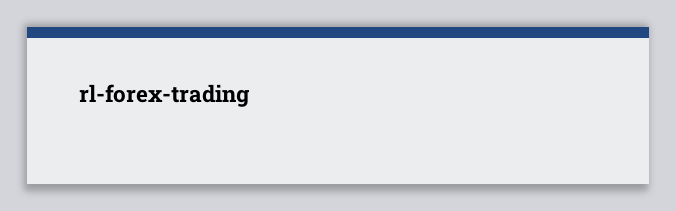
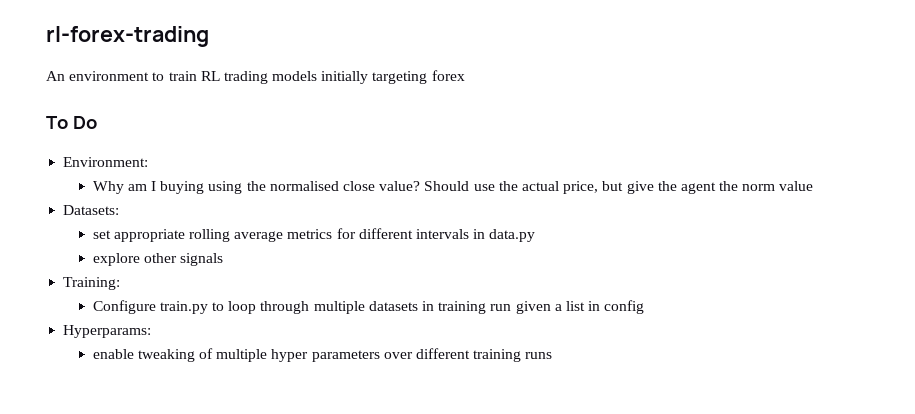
(250, 95) none -> [46,70,465,84] [46,116,97,129] [63,157,149,167] [92,181,814,194] [63,205,120,215] [92,228,536,242] [92,253,224,266] [63,277,121,290] [92,300,645,314] [63,325,152,338] [92,348,553,362] // An environment to train RL trading models initially targeting forex // To Do // Environment: // Why am I buying using the normalised close value? Should use the actual price, but give the agent the norm value // Datasets: // set appropriate rolling average metrics for different intervals in data.py // explore other signals // Training: // Configure train.py to loop through multiple datasets in training run given a list in config // Hyperparams: // enable tweaking of multiple hyper parameters over different training runs

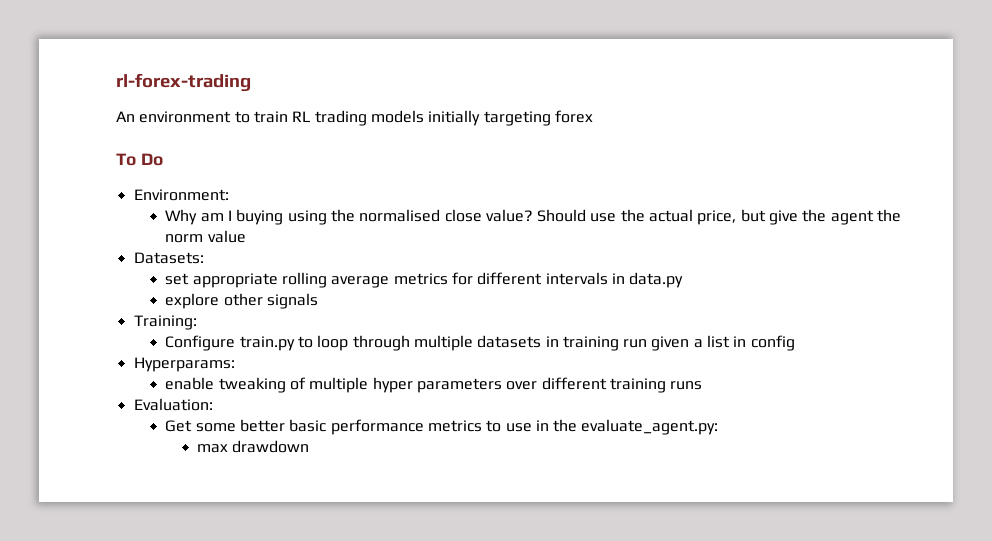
(553, 355) none -> [133,398,213,411] [165,419,719,435] [196,440,310,453] // Evaluation: // Get some better basic performance metrics to use in the evaluate_agent.py: // max drawdown

